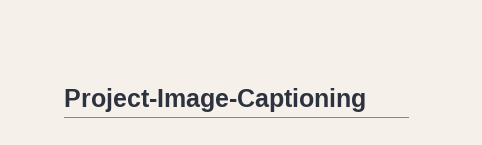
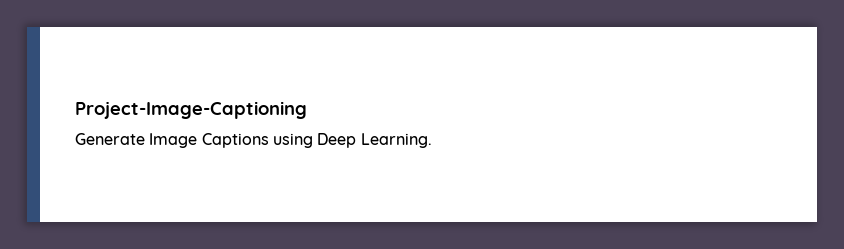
(366, 100) none -> [75,133,432,148] // Generate Image Captions using Deep Learning.

